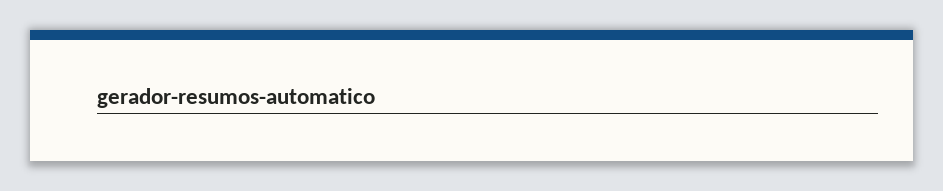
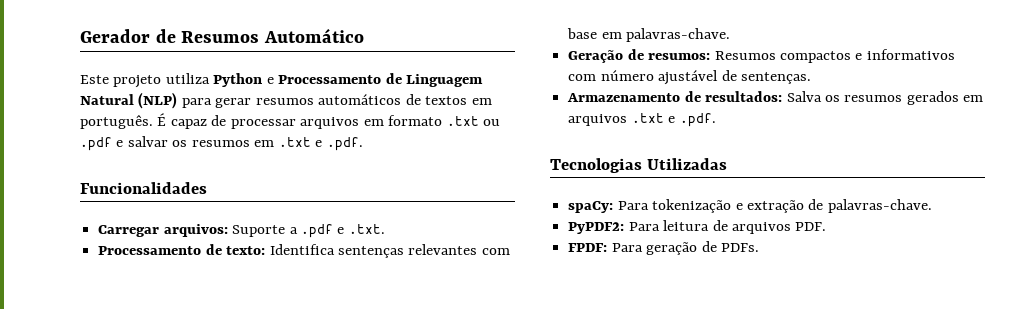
[97,88,375,108] gerador-resumos-automatico -> [80,28,365,43] [80,73,484,88] [80,92,492,109] [80,113,501,129] [80,136,363,151] [80,182,207,194] [98,224,385,238] [98,244,510,258] [567,28,731,42] [568,49,955,63] [568,70,811,85] [567,91,984,105] [568,113,716,127] [550,158,728,173] [568,199,932,213] [568,220,827,234] [568,241,759,255] Gerador de Resumos Automático // Este projeto utiliza Python e Processamento de Linguagem Natural (NLP) para gerar resumos automáticos de textos em português. É capaz de processar arquivos em formato .txt ou .pdf e salvar os resumos em .txt e .pdf. // Funcionalidades // Carregar arquivos: Suporte a .pdf e .txt. // Processamento de texto: Identifica sentenças relevantes com base em palavras-chave. // Geração de resumos: Resumos compactos e informativos com número ajustável de sentenças. // Armazenamento de resultados: Salva os resumos gerados em arquivos .txt e .pdf. // Tecnologias Utilizadas // spaCy: Para tokenização e extração de palavras-chave. // PyPDF2: Para leitura de arquivos PDF. // FPDF: Para geração de PDFs.

